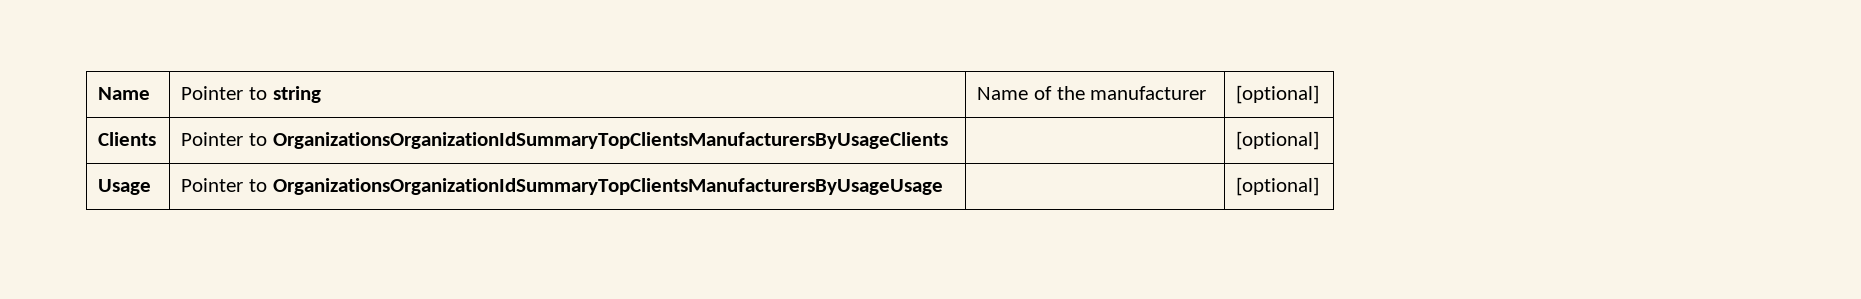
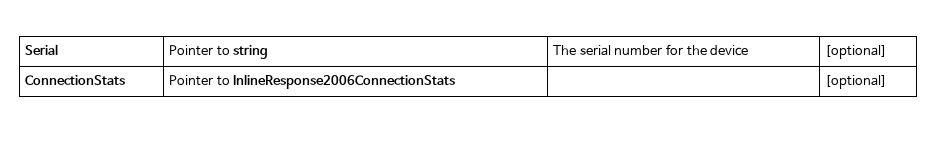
[98,87,151,100] Name -> [25,44,59,55] Serial
[977,86,1207,100] [1236,85,1320,104] [98,132,157,146] [181,132,948,149] [1236,131,1320,150] [98,179,152,195] [181,178,943,195] [1236,177,1320,196] Name of the manufacturer | [optional] // Clients | Pointer to OrganizationsOrganizationIdSummaryTopClientsManufacturersByUsageClients | | [optional] // Usage | Pointer to OrganizationsOrganizationIdSummaryTopClientsManufacturersByUsageUsage | | [optional] -> [553,44,749,56] [825,45,888,59] [25,75,126,85] [169,74,456,89] [825,75,888,89] The serial number for the device | [optional] // ConnectionStats | Pointer to InlineResponse2006ConnectionStats | | [optional]

